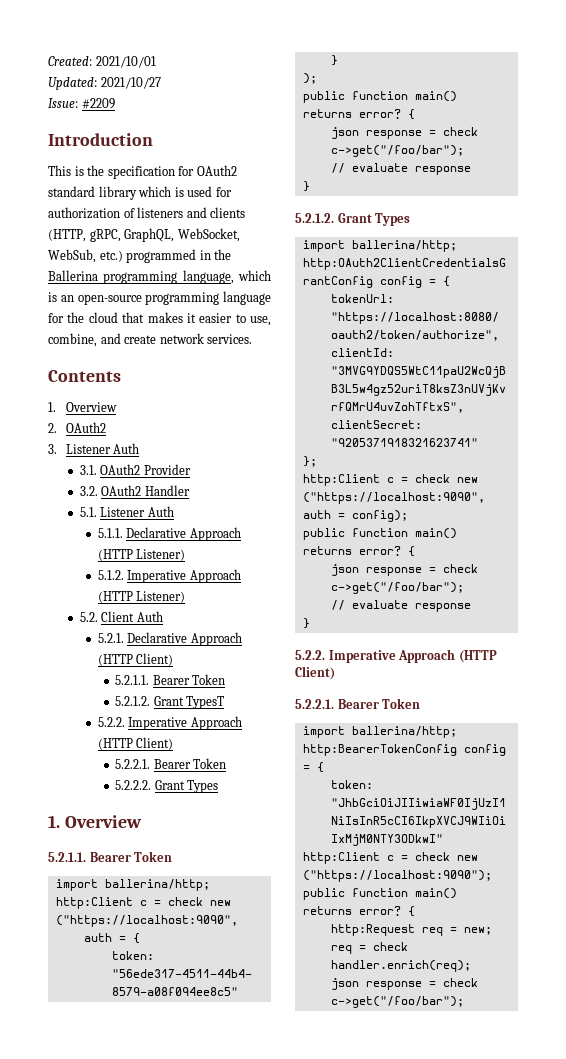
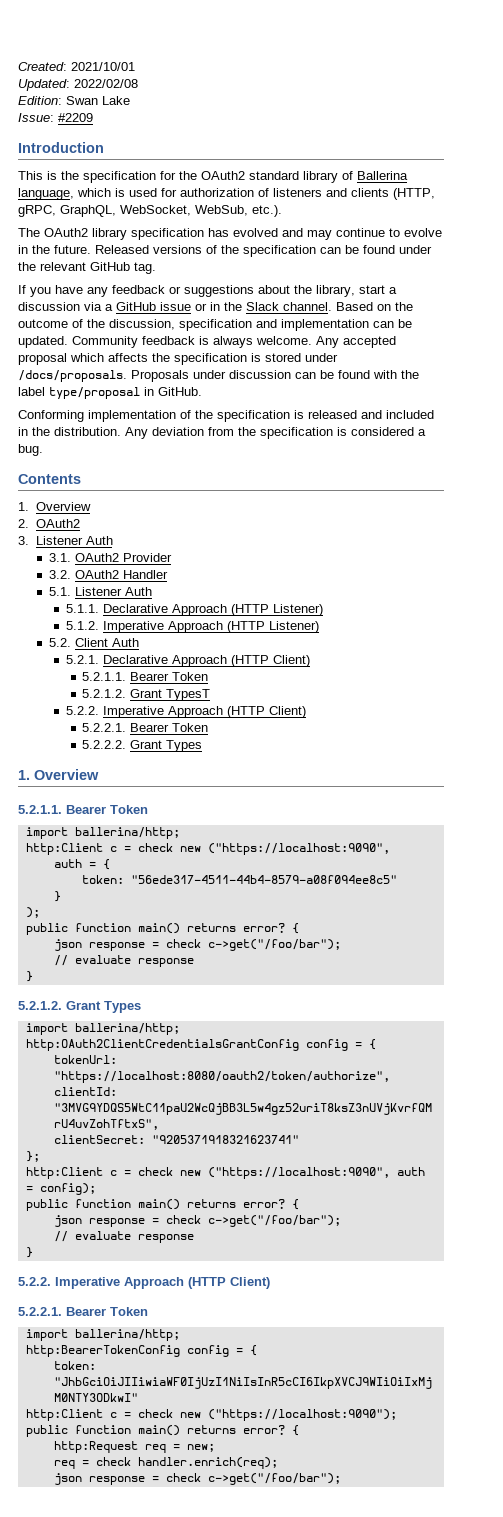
[100,77,161,89] 2021/10/27 -> [74,79,138,88] [18,96,130,105] 2022/02/08 // Edition: Swan Lake
(195, 171) none -> [179,171,197,180] the
(137, 193) none -> [342,171,408,180] [18,188,74,200] of Ballerina language,
[99,249,232,263] [48,270,271,284] [48,291,271,305] [48,312,271,326] [48,333,253,347] etc.) programmed in the Ballerina programming language, which is an open-source programming language for the cloud that makes it easier to use, combine, and create network services. -> [252,205,282,217] [18,228,442,240] [18,245,432,257] [18,262,156,274] [18,285,397,297] [18,302,413,311] [18,319,412,331] [18,336,396,348] [18,353,338,365] [18,370,419,382] [18,387,202,399] [18,410,434,422] [18,427,426,439] [18,444,43,456] etc.). // The OAuth2 library specification has evolved and may continue to evolve in the future. Released versions of the specification can be found under the relevant GitHub tag. // If you have any feedback or suggestions about the library, start a discussion via a GitHub issue or in the Slack channel. Based on the outcome of the discussion, specification and implementation can be updated. Community feedback is always welcome. Any accepted proposal which affects the specification is stored under /docs/proposals. Proposals under discussion can be found with the label type/proposal in GitHub. // Conforming implementation of the specification is released and included in the distribution. Any deviation from the specification is considered a bug.

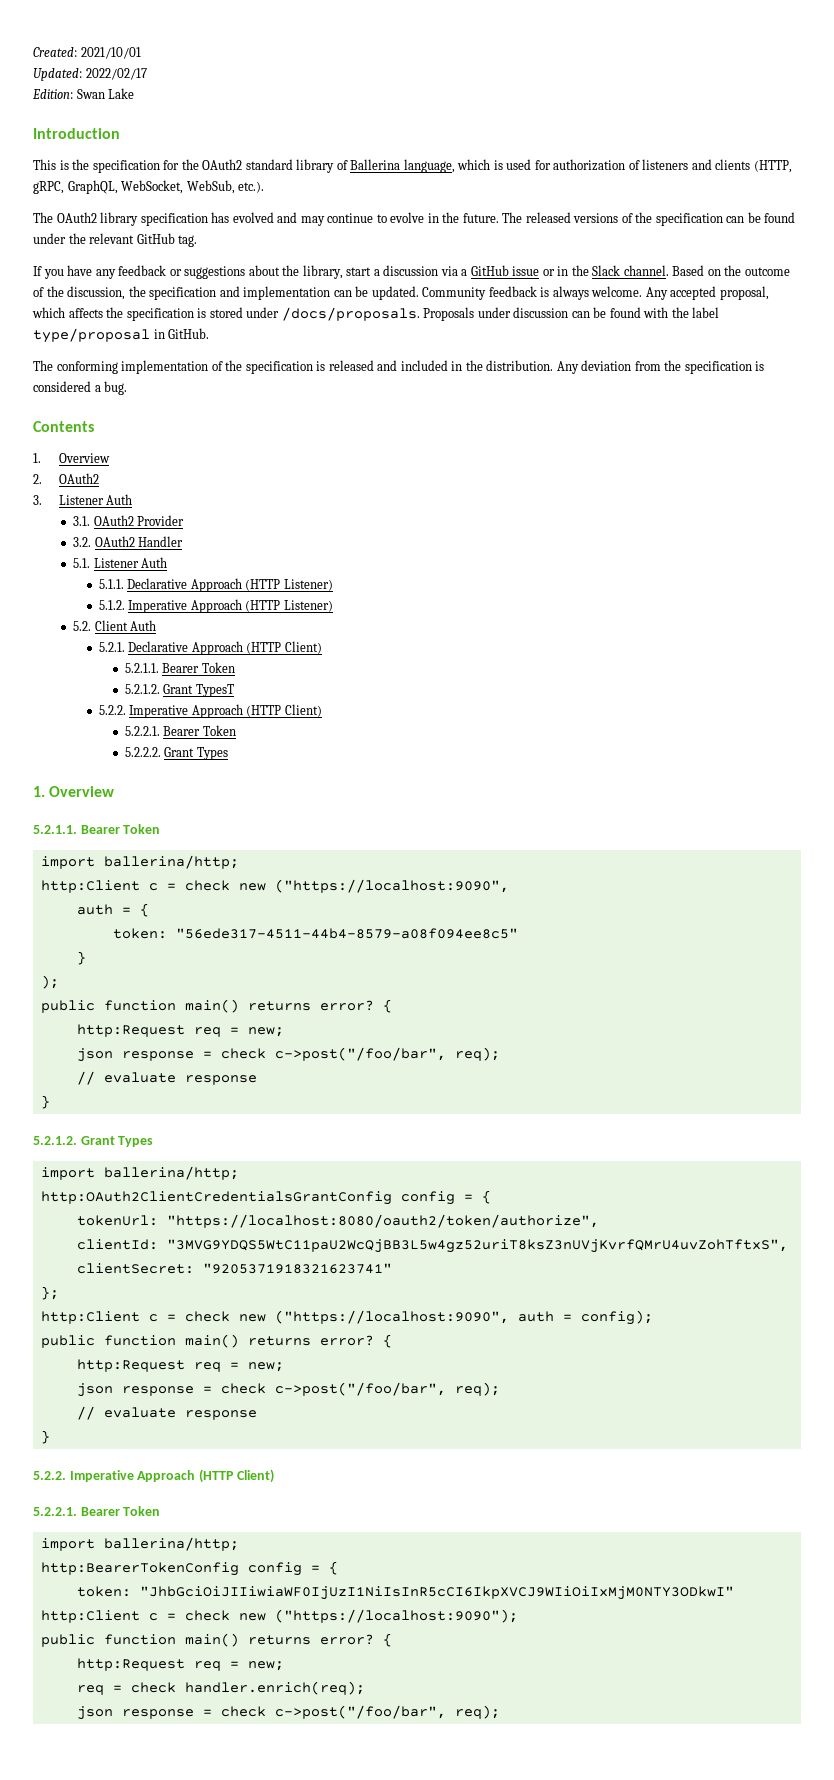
[74,79,138,88] 2022/02/08 -> [85,68,147,80] 2022/02/17
[18,113,93,122] // Issue: #2209 -> (135, 93) none
[95,245,149,254] Released -> [502,212,571,223] The released
(175, 324) none -> [128,286,146,297] the
[18,353,67,365] proposal -> [719,286,769,300] proposal,
[18,410,84,422] Conforming -> [33,360,118,374] The conforming
[53,939,341,951] // json response = check c->get("/foo/bar"); -> [76,1024,284,1037] [76,1047,500,1062] // http:Request req = new; // json response = check c->post("/foo/bar", req);
[53,1215,341,1227] // json response = check c->get("/foo/bar"); -> [76,1359,284,1372] [76,1382,500,1397] // http:Request req = new; // json response = check c->post("/foo/bar", req);
[207,1473,341,1485] c->get("/foo/bar"); -> [274,1705,500,1719] c->post("/foo/bar", req);

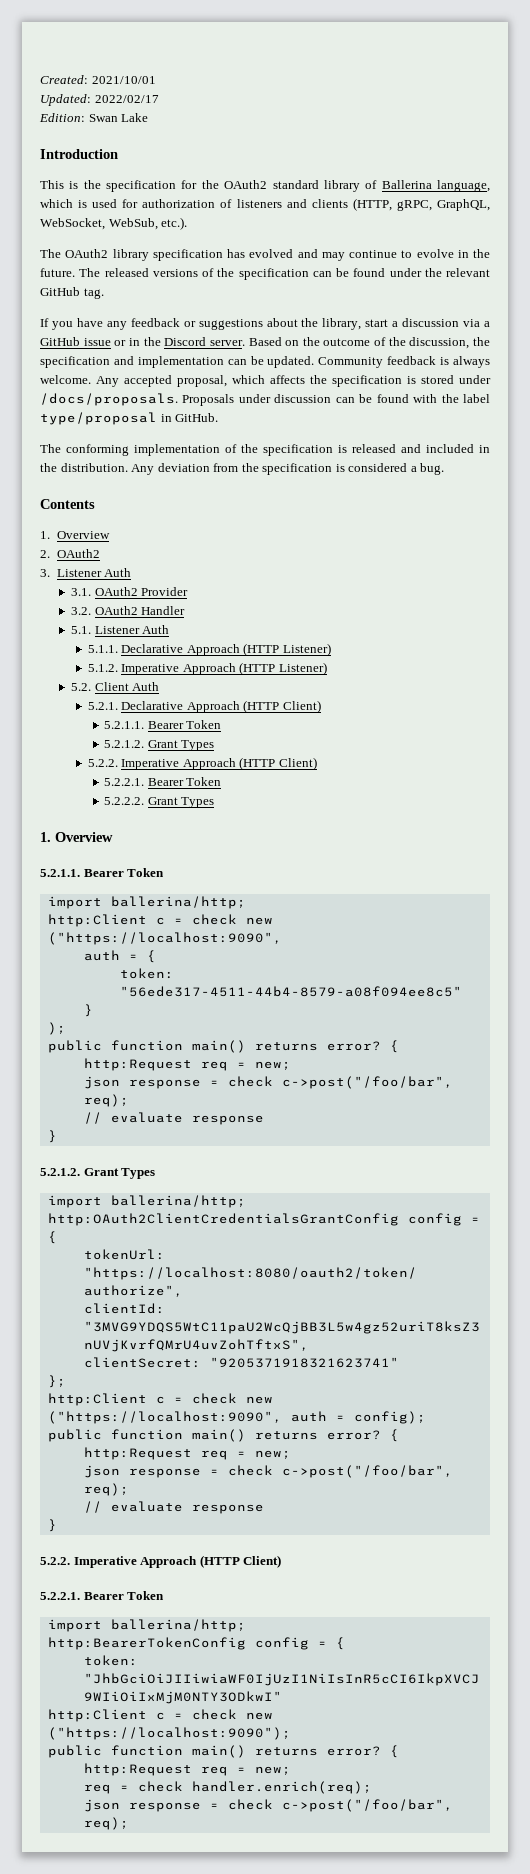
[592,265,669,276] Slack channel. -> [164,337,245,346] Discord server.
[195,684,234,697] TypesT -> [181,740,215,751] Types

